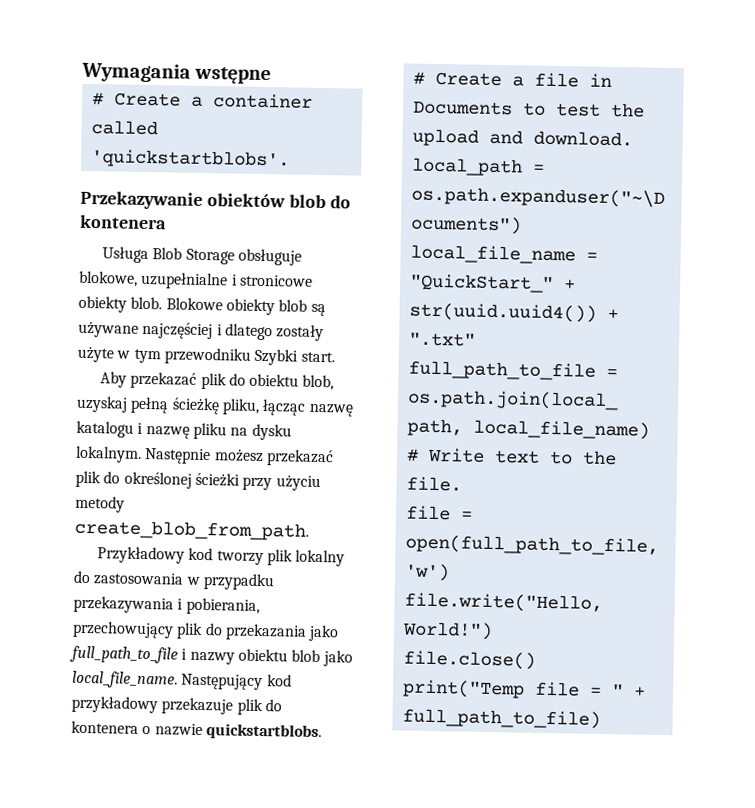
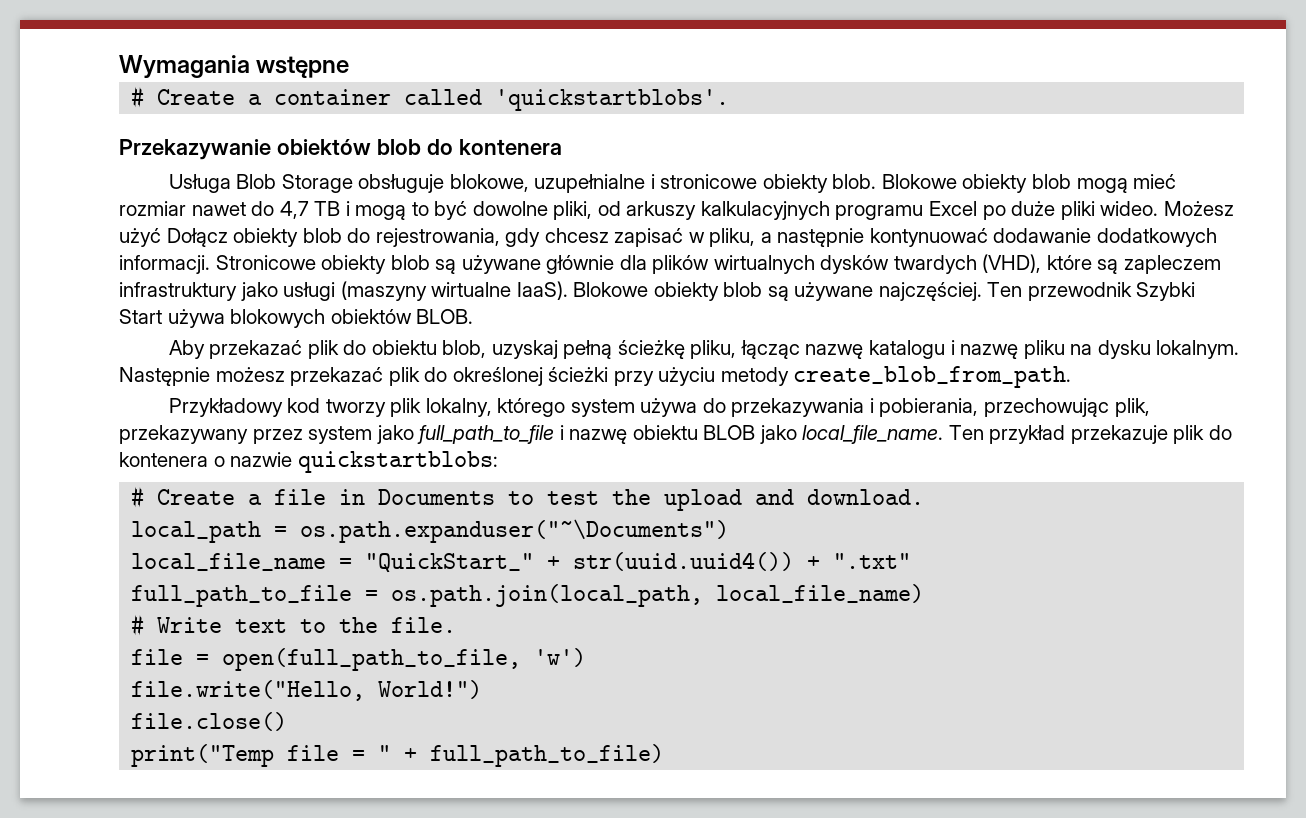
[310,303,326,317] [78,321,325,342] [77,346,335,366] są używane najczęściej i dlatego zostały użyte w tym przewodniku Szybki start. -> [1076,174,1177,193] [119,201,1234,220] [119,228,1218,247] [119,254,1222,274] [119,281,1196,301] [119,309,474,328] mogą mieć rozmiar nawet do 4,7 TB i mogą to być dowolne pliki, od arkuszy kalkulacyjnych programu Excel po duże pliki wideo. Możesz użyć Dołącz obiekty blob do rejestrowania, gdy chcesz zapisać w pliku, a następnie kontynuować dodawanie dodatkowych informacji. Stronicowe obiekty blob są używane głównie dla plików wirtualnych dysków twardych (VHD), które są zapleczem infrastruktury jako usługi (maszyny wirtualne IaaS). Blokowe obiekty blob są używane najczęściej. Ten przewodnik Szybki Start używa blokowych obiektów BLOB.
[295,549,346,567] [73,570,275,591] [73,595,260,615] [72,620,340,642] [69,645,353,667] [72,670,292,691] [71,695,158,714] lokalny do zastosowania w przypadku przekazywania i pobierania, przechowujący plik do przekazania jako full_path_to_file i nazwy obiektu blob jako local_file_name. Następujący kod przykładowy -> [425,398,1150,417] [119,425,1066,444] lokalny, którego system używa do przekazywania i pobierania, przechowując plik, przekazywany przez system jako full_path_to_file i nazwę obiektu BLOB jako local_file_name. Ten przykład
[205,723,322,741] quickstartblobs. -> [297,451,498,473] quickstartblobs:

